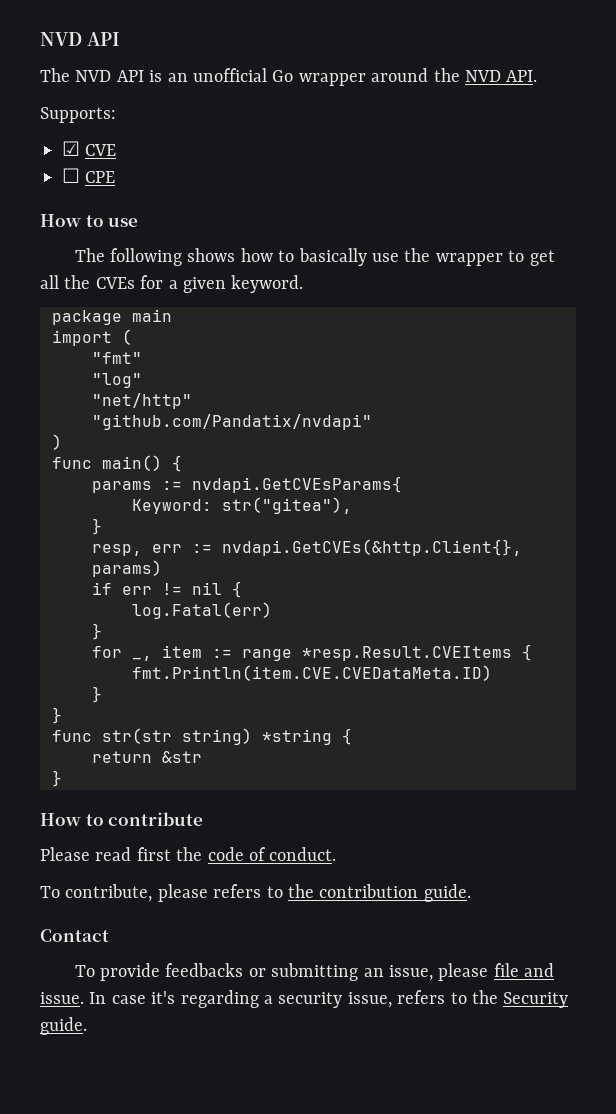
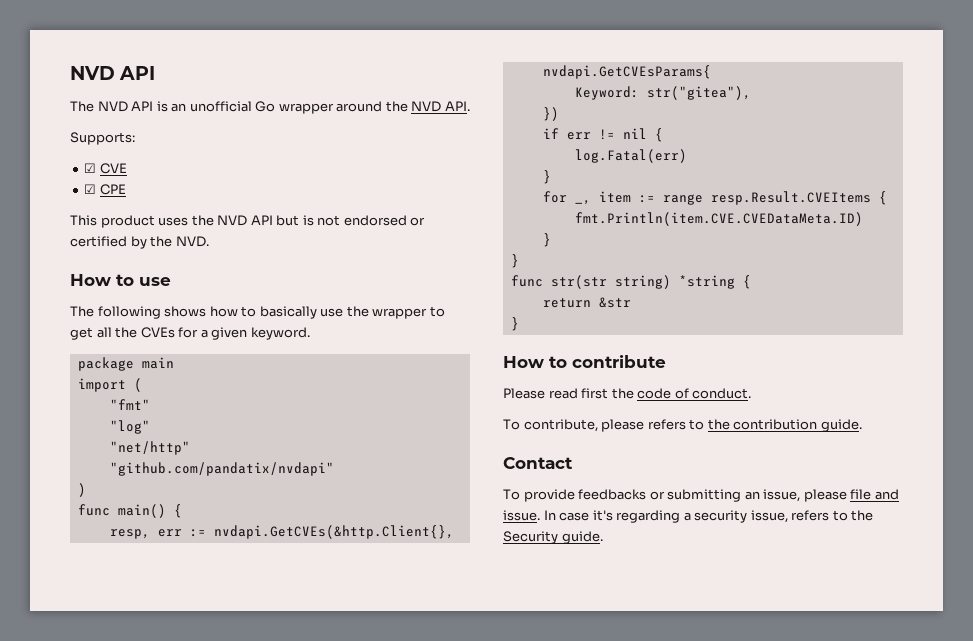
[62,168,80,183] ☐ -> [84,184,97,194] ☑
(116, 177) none -> [70,215,426,228] [70,236,209,249] // This product uses the NVD API but is not endorsed or certified by the NVD.
[92,414,372,430] "github.com/Pandatix/nvdapi" -> [109,462,334,476] "github.com/pandatix/nvdapi"
[92,481,182,493] params := -> [109,525,454,539] resp, err := nvdapi.GetCVEs(&http.Client{},
[92,518,102,535] [92,539,522,556] [92,560,162,577] } // resp, err := nvdapi.GetCVEs(&http.Client{}, params) -> [542,107,559,121] })
[302,646,512,661] *resp.Result.CVEItems -> [710,191,871,205] resp.Result.CVEItems

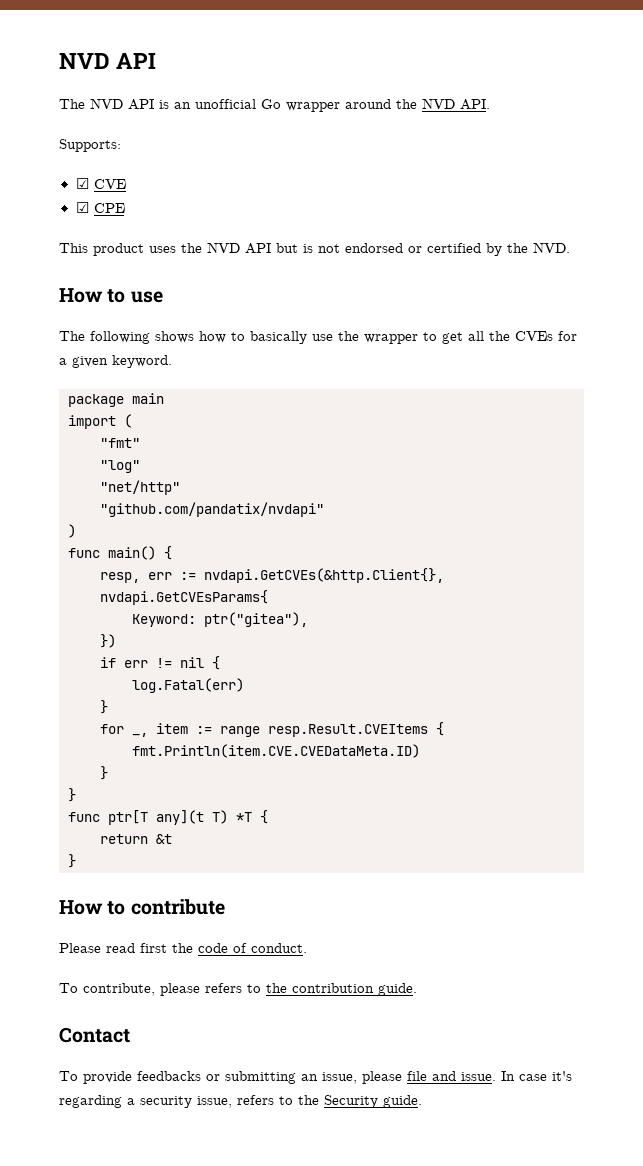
[646,86,751,100] str("gitea"), -> [204,612,308,627] ptr("gitea"),
[550,275,735,289] str(str string) *string -> [108,810,252,825] ptr[T any](t T) *T
[598,297,631,308] &str -> [156,834,172,844] &t

